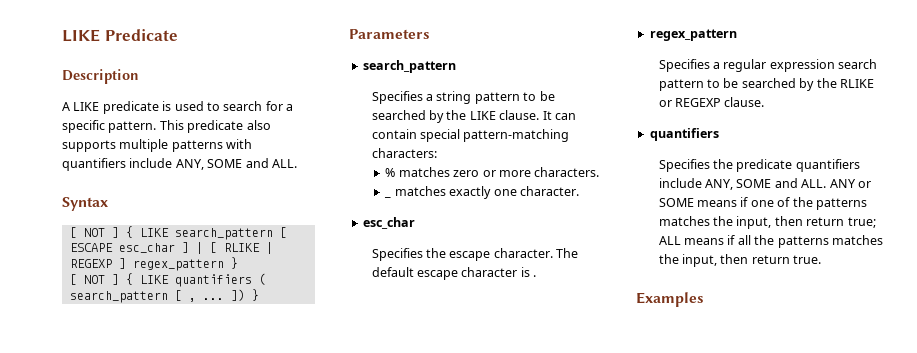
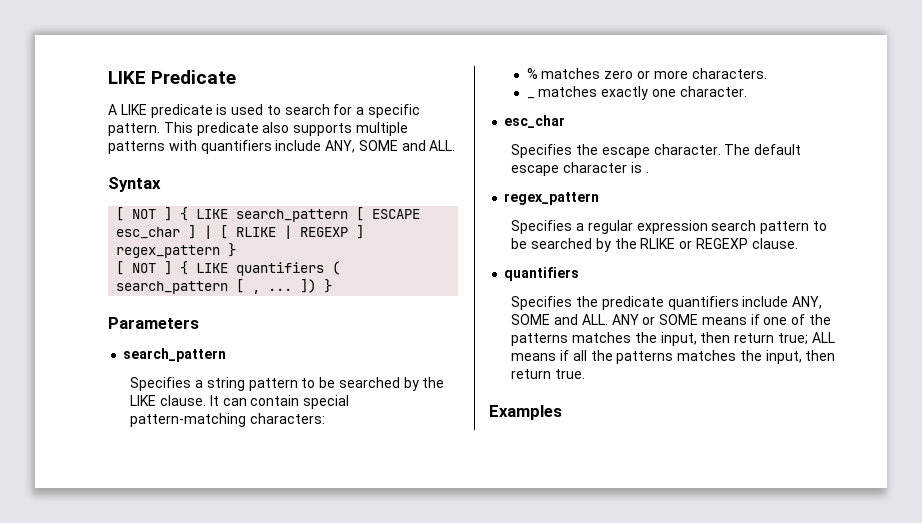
[62,69,139,84] // Description -> (237, 77) none

